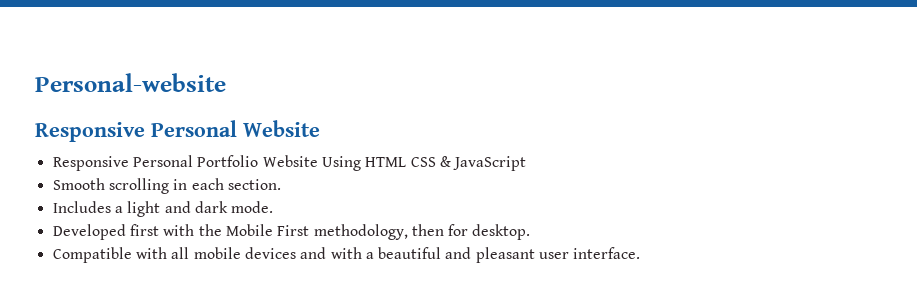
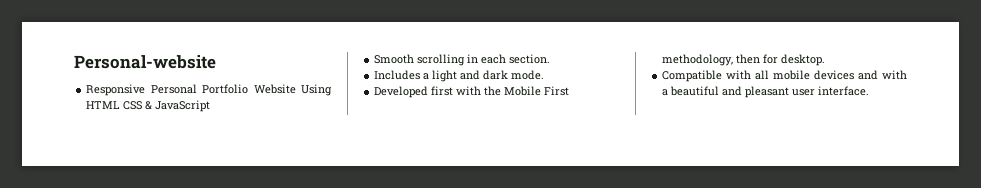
[35,120,320,142] // Responsive Personal Website -> (216, 62) none

